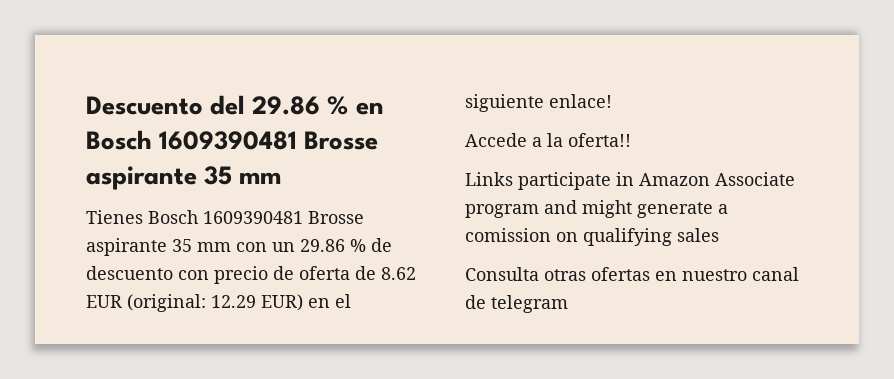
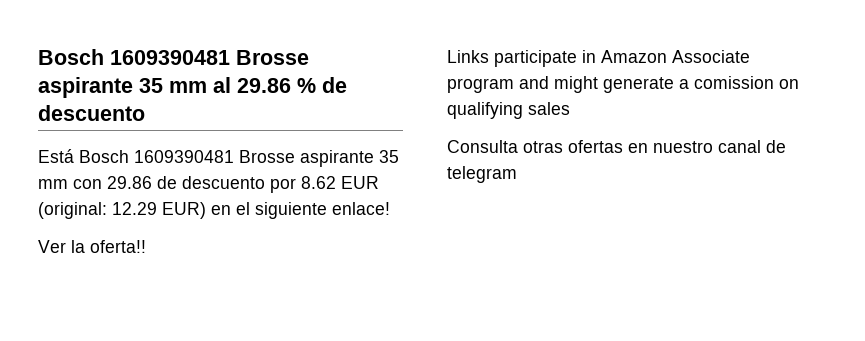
[86,95,384,115] [86,130,379,150] [86,166,282,190] [86,210,143,224] Descuento del 29.86 % en Bosch 1609390481 Brosse aspirante 35 mm // Tienes -> [38,49,309,65] [38,77,347,98] [38,105,145,121] [38,149,74,163] Bosch 1609390481 Brosse aspirante 35 mm al 29.86 % de descuento // Está
[272,238,392,252] [86,266,376,284] un 29.86 % de descuento con precio de oferta de -> [107,176,296,193] 29.86 de descuento por
[465,133,542,147] Accede a -> [38,240,66,253] Ver

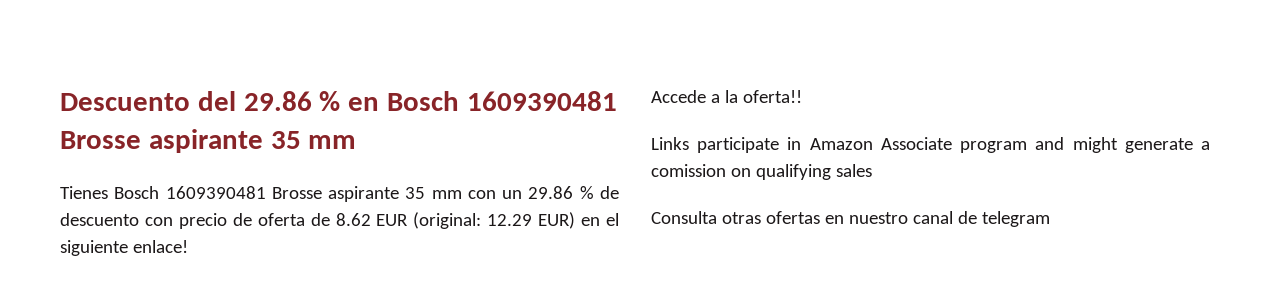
[38,49,309,65] [38,77,347,98] [38,105,145,121] [38,149,74,163] Bosch 1609390481 Brosse aspirante 35 mm al 29.86 % de descuento // Está -> [60,91,617,111] [60,129,357,153] [60,186,108,199] Descuento del 29.86 % en Bosch 1609390481 Brosse aspirante 35 mm // Tienes
[107,176,296,193] 29.86 de descuento por -> [502,186,619,199] [60,213,330,229] un 29.86 % de descuento con precio de oferta de
[38,240,66,253] Ver -> [651,90,720,103] Accede a

